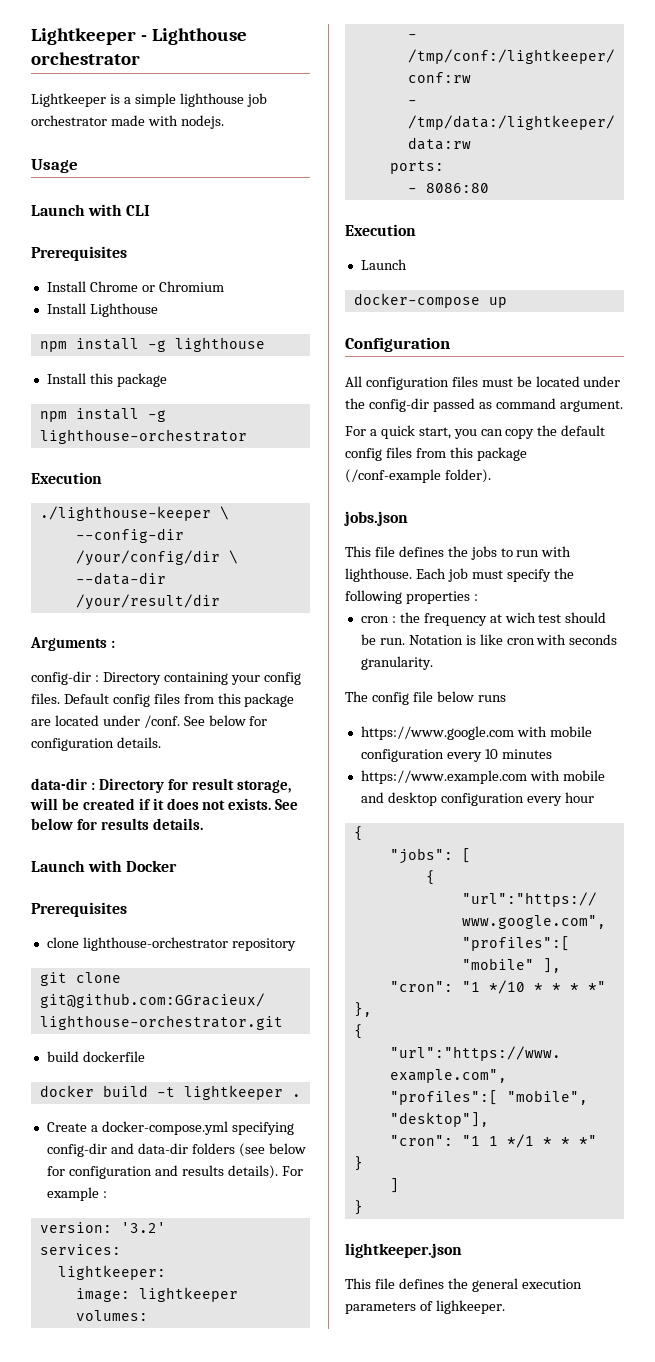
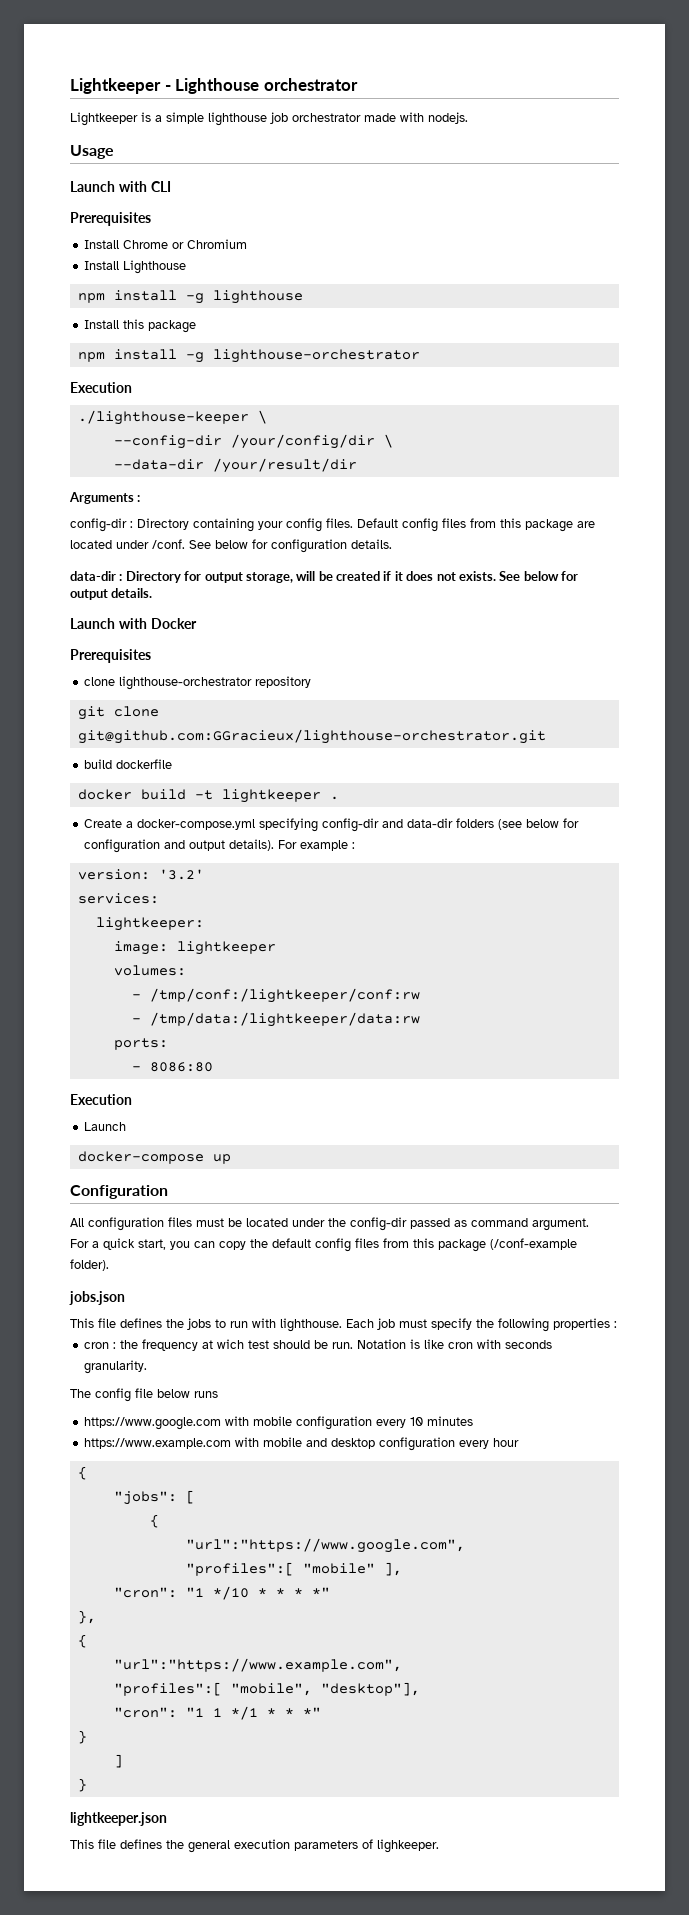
[191,778,234,790] result -> [204,572,243,583] output
[100,818,149,830] results -> [70,589,108,600] output
[181,1165,224,1176] results -> [189,840,226,851] output

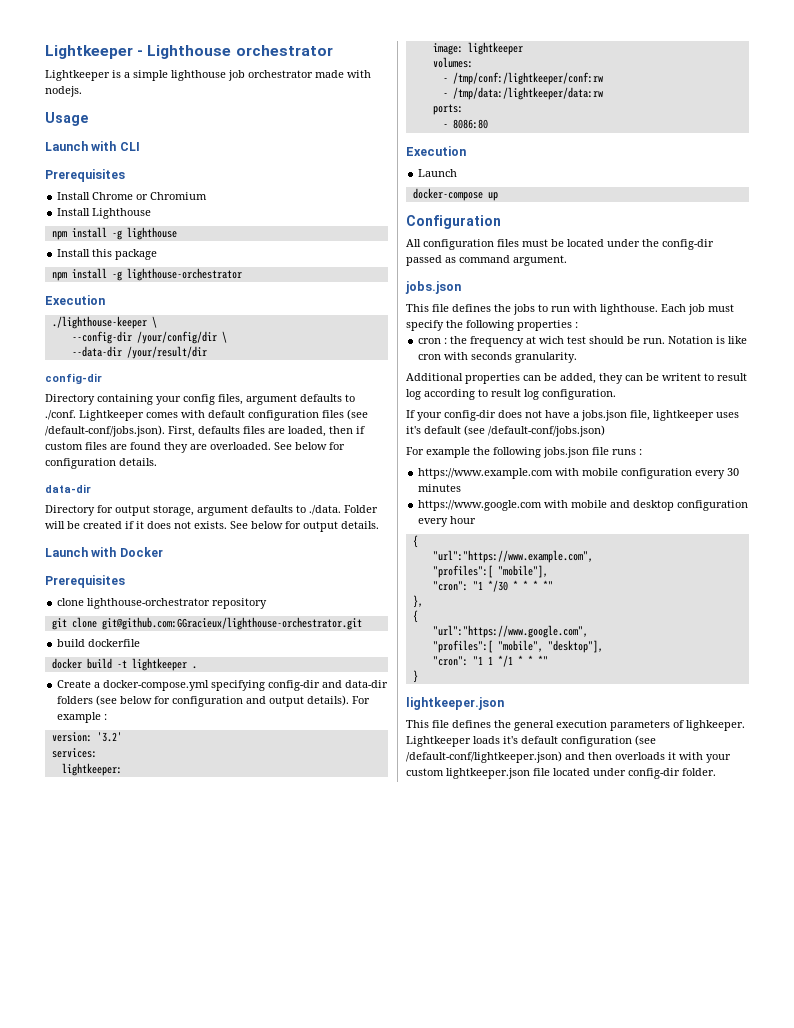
[69,492,141,504] [70,518,595,532] [70,539,185,549] Arguments : // config-dir : Directory containing your config files. Default config files from this package are located under /conf. -> [45,373,102,384] [45,394,355,405] [45,409,368,421] [45,425,365,437] [45,442,271,453] config-dir // Directory containing your config files, argument defaults to ./conf. Lightkeeper comes with default configuration files (see /default-conf/jobs.json). First, defaults files are loaded, then if custom files are found they are overloaded.
[119,574,123,581] : -> (91, 488) //
(293, 577) none -> [197,505,378,516] argument defaults to ./data. Folder
[70,1238,577,1252] [70,1259,109,1271] // For a quick start, you can copy the default config files from this package (/conf-example folder). -> (567, 260) none
[70,1388,190,1402] The config file below -> [406,373,747,384] [406,389,616,400] [406,410,739,421] [406,425,605,437] [406,447,609,458] Additional properties can be added, they can be writent to result log according to result log configuration. // If your config-dir does not have a jobs.json file, lightkeeper uses it's default (see /default-conf/jobs.json) // For example the following jobs.json file
[84,1417,222,1430] // https://www.google.com -> [639,449,642,455] [418,468,554,479] : // https://www.example.com
[410,1417,424,1426] 10 -> [727,468,740,476] 30
[84,1438,232,1449] https://www.example.com -> [418,500,543,511] https://www.google.com
[113,1490,195,1505] [149,1514,159,1528] [185,1538,465,1553] [185,1562,402,1576] [113,1586,249,1600] "jobs": [ // { // "url":"https://www.google.com", // "profiles":[ "mobile" ], // "cron": "1 */10 -> [432,550,593,563] [432,565,548,578] [432,580,508,592] "url":"https://www.example.com", // "profiles":[ "mobile"], // "cron": "1 */30
[113,1658,402,1672] "url":"https://www.example.com", -> [432,625,588,638] "url":"https://www.google.com",
[113,1754,123,1768] [77,1778,87,1792] // ] // } -> (418, 676) none
(439, 1846) none -> [406,735,656,747] [406,751,731,763] [406,768,716,779] Lightkeeper loads it's default configuration (see /default-conf/lightkeeper.json) and then overloads it with your custom lightkeeper.json file located under config-dir folder.

